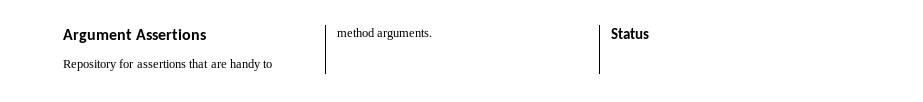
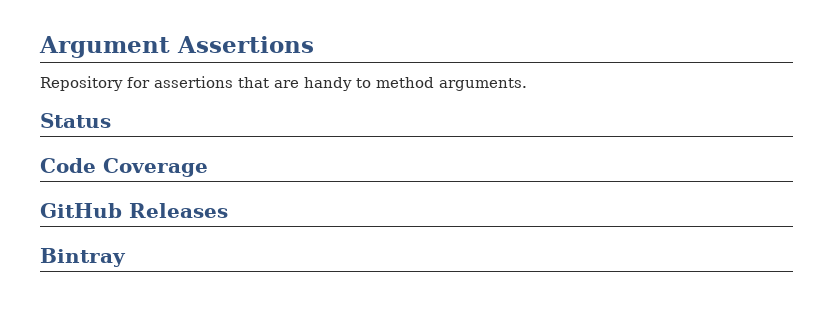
(649, 33) none -> [40,158,208,177] [40,203,228,218] [40,248,126,267] // Code Coverage // GitHub Releases // Bintray

